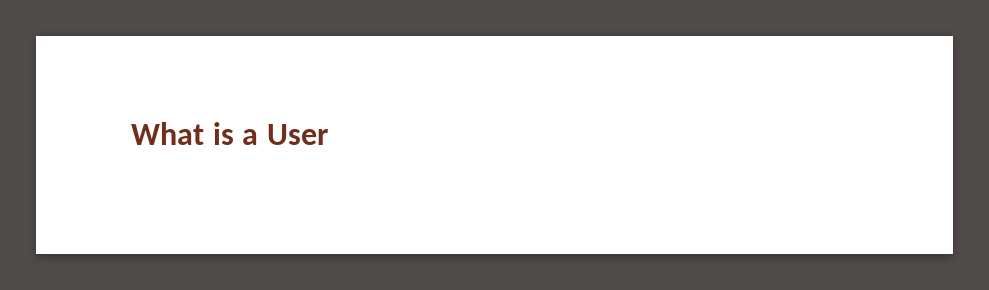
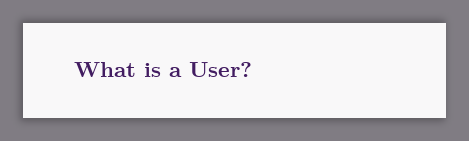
[266,124,328,145] User -> [189,62,252,77] User?

